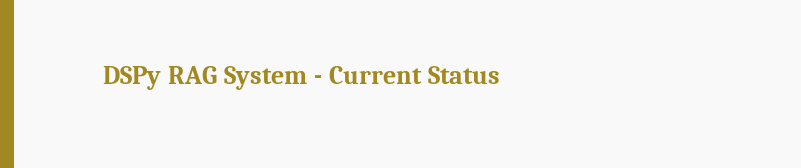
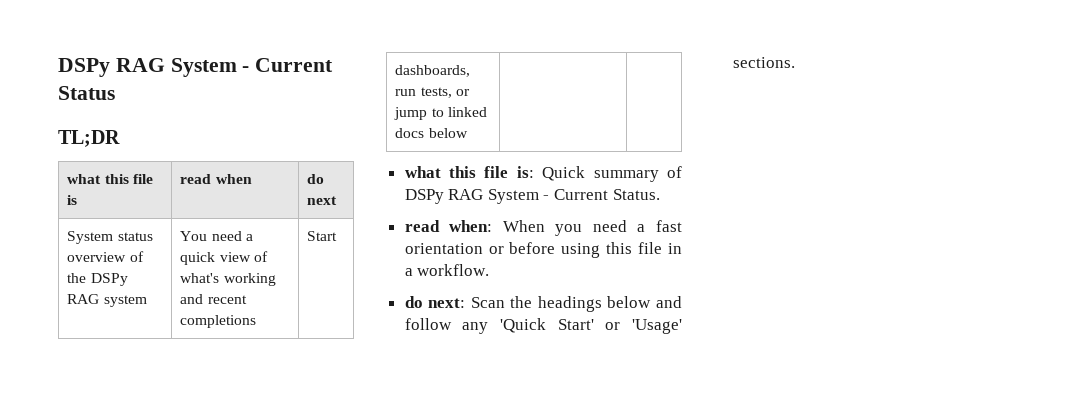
(501, 75) none -> [58,130,120,147] [67,174,153,184] [67,195,78,205] [180,174,252,184] [307,174,325,184] [307,196,338,205] [67,231,153,244] [67,251,144,262] [67,273,128,286] [67,294,147,307] [180,231,253,241] [180,251,268,265] [180,273,276,286] [180,294,247,304] [180,315,257,328] [307,231,338,241] [395,65,471,77] [395,87,470,98] [394,107,487,120] [395,128,468,138] [404,166,682,182] [404,189,660,204] [404,220,682,236] [404,242,682,258] [404,264,490,276] [404,296,682,312] [404,318,682,334] [732,57,795,68] // TL;DR // what this file is | read when | do next // System status overview of the DSPy RAG system | You need a quick view of what's working and recent completions | Start // dashboards, run tests, or jump to linked docs below | | // what this file is: Quick summary of DSPy RAG System - Current Status. // read when: When you need a fast orientation or before using this file in a workflow. // do next: Scan the headings below and follow any 'Quick Start' or 'Usage' sections.

